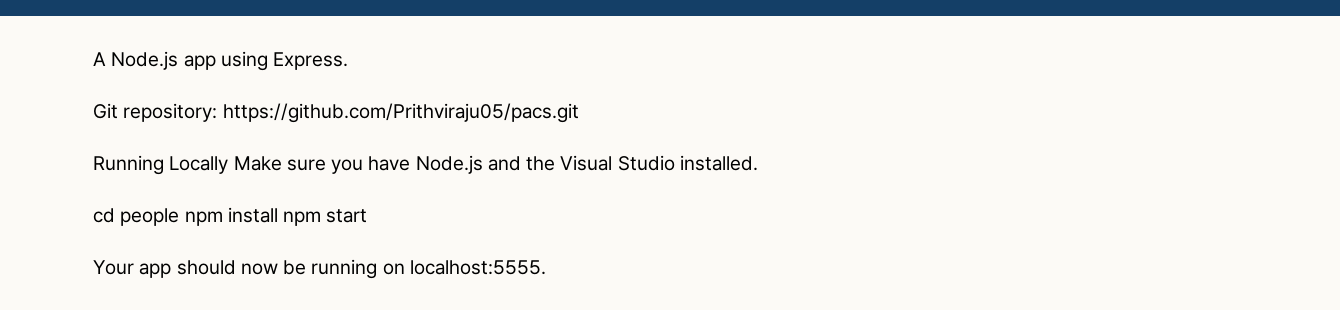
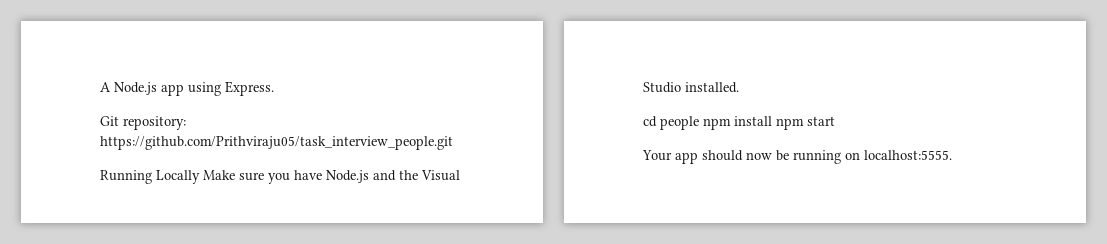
[222,103,579,123] https://github.com/Prithviraju05/pacs.git -> [100,136,453,150] https://github.com/Prithviraju05/task_interview_people.git

